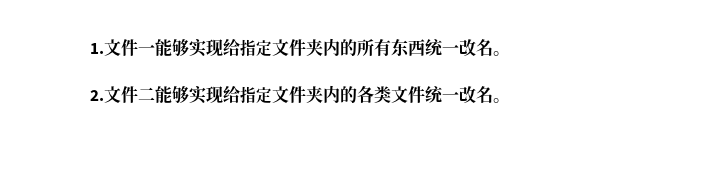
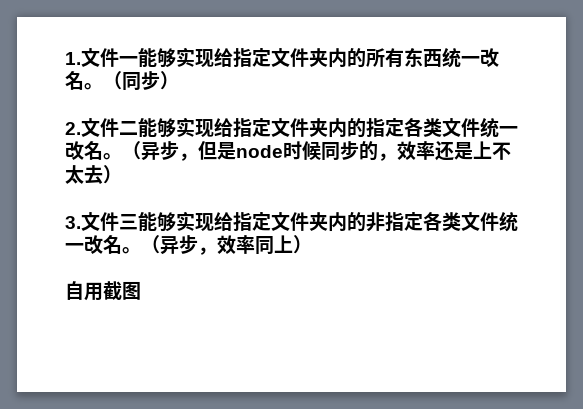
(510, 53) none -> [103,71,179,91] （同步）
[357,85,510,104] 各类文件统一改名。 -> [366,117,518,138] [65,141,511,161] [65,165,122,185] [65,211,518,232] [65,235,312,255] [65,281,141,301] 指定各类文件统一改名。（异步，但是node时候同步的，效率还是上不太去） // 3.文件三能够实现给指定文件夹内的非指定各类文件统一改名。（异步，效率同上） // 自用截图

